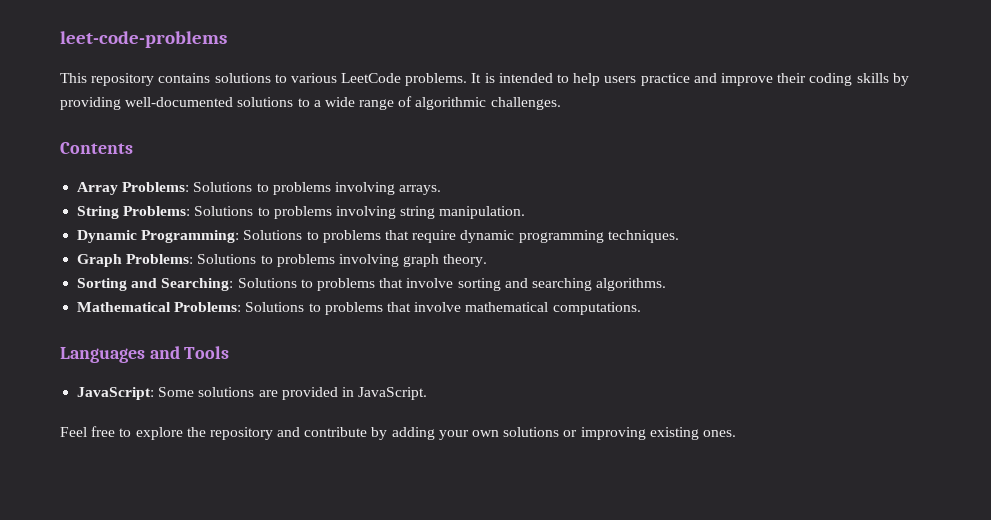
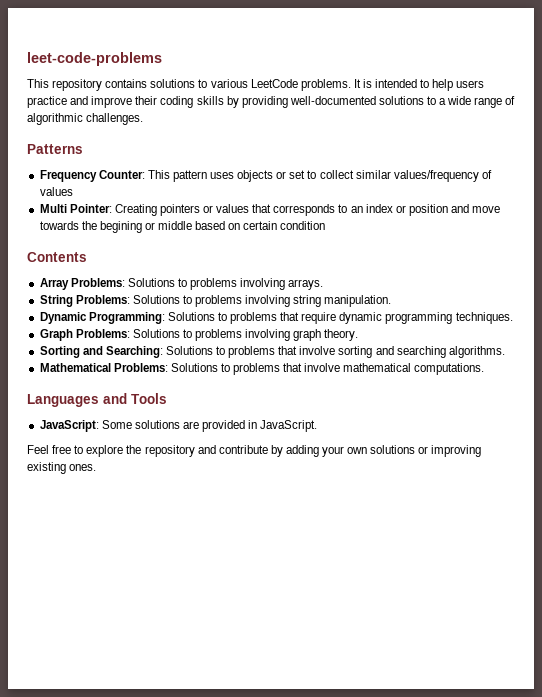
(561, 103) none -> [27,144,83,154] [39,170,492,182] [39,187,73,196] [39,204,501,216] [39,221,326,233] // Patterns // Frequency Counter: This pattern uses objects or set to collect similar values/frequency of values // Multi Pointer: Creating pointers or values that corresponds to an index or position and move towards the begining or middle based on certain condition

